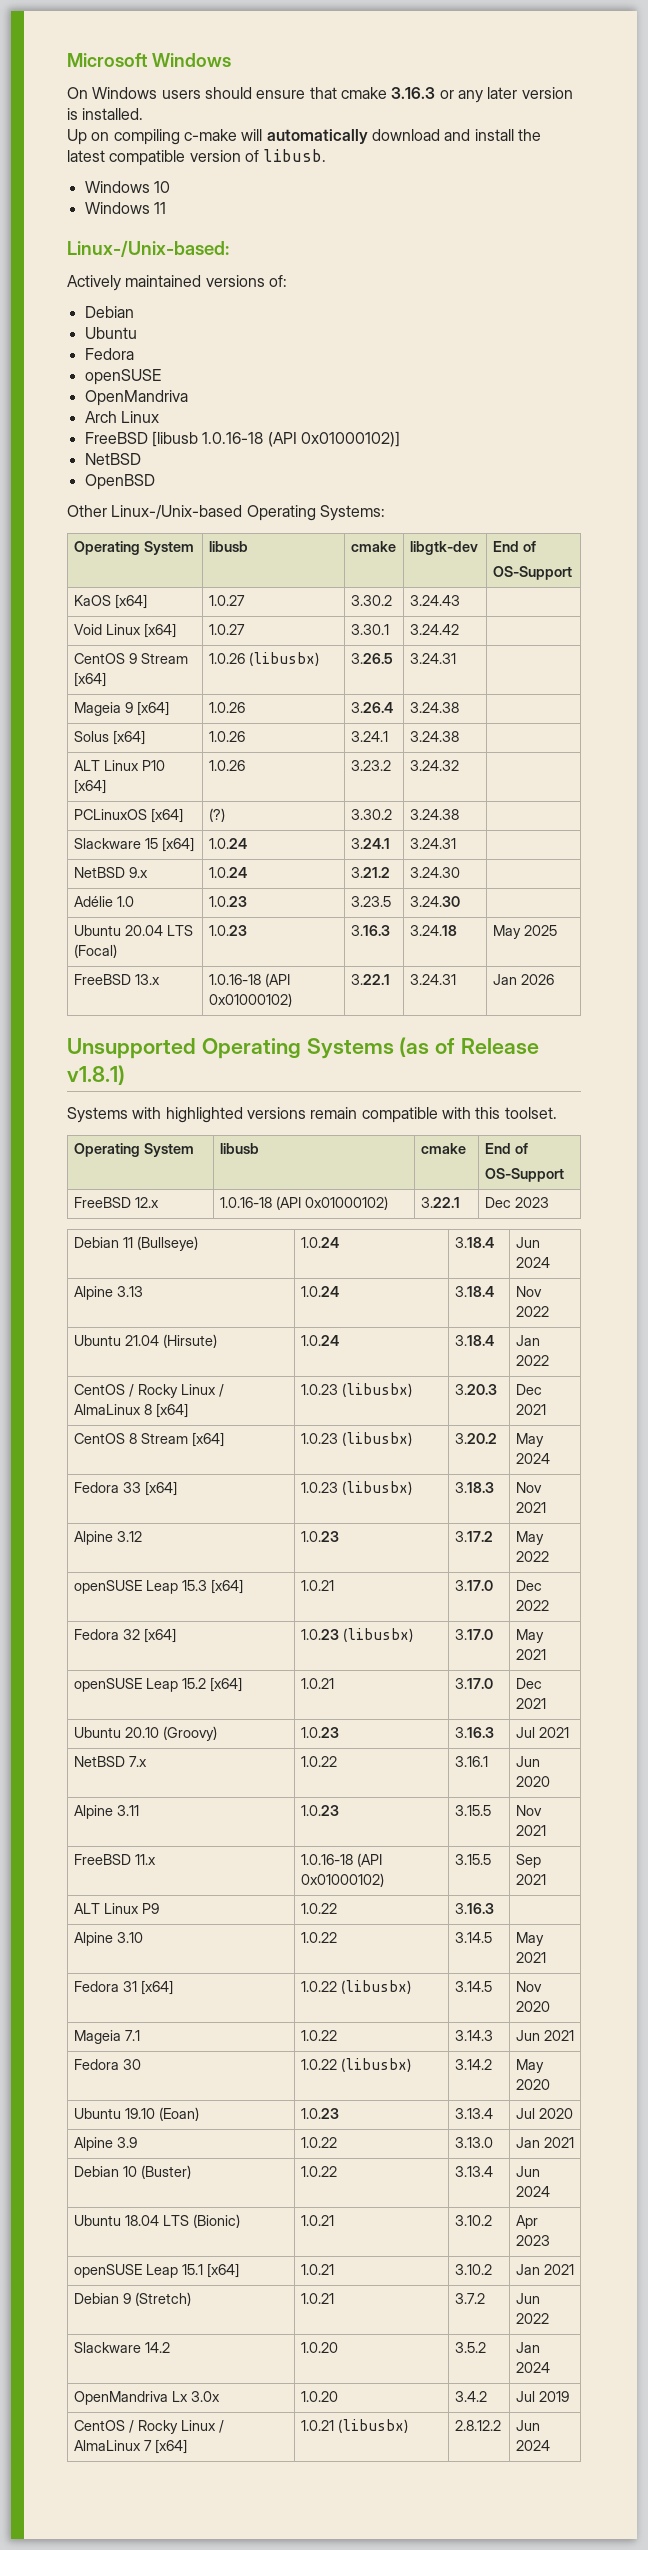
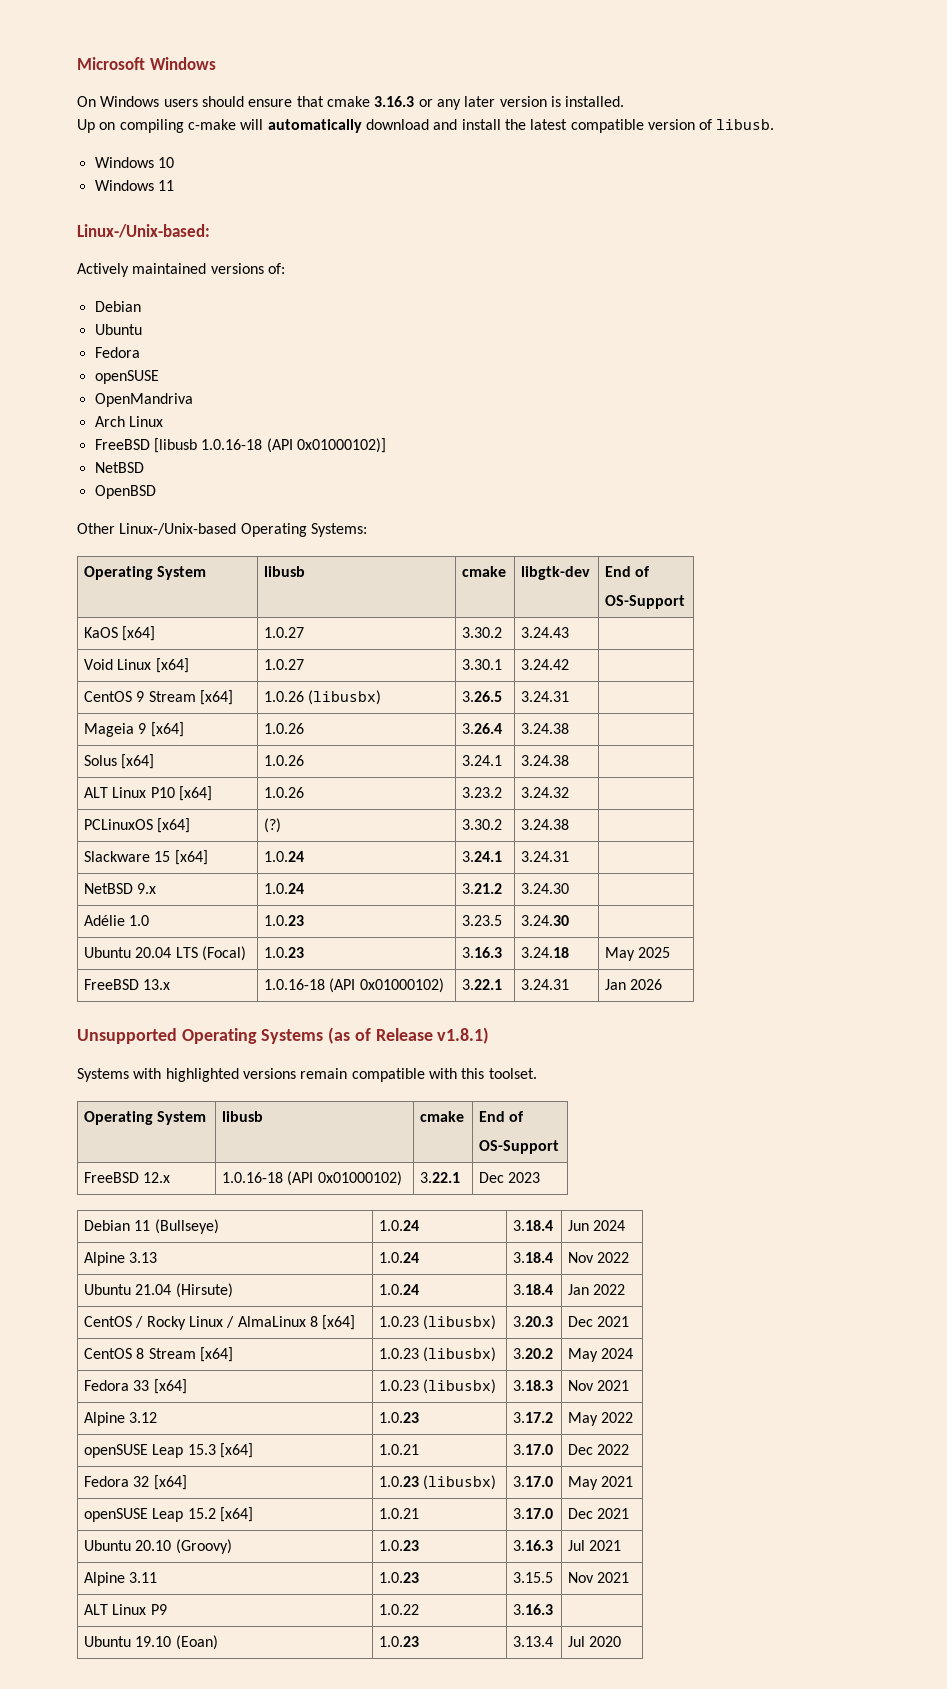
[73,1756,147,1767] [300,1756,337,1767] [454,1756,488,1767] [515,1756,540,1767] [515,1776,550,1787] // NetBSD 7.x | 1.0.22 | 3.16.1 | Jun 2020 -> (622, 1545) none
[73,1854,156,1865] [300,1853,382,1867] [300,1873,384,1887] [454,1854,491,1865] [515,1854,541,1868] [515,1874,546,1885] // FreeBSD 11.x | 1.0.16-18 (API 0x01000102) | 3.15.5 | Sep 2021 -> (630, 1577) none
[73,1932,143,1946] [300,1932,337,1943] [454,1932,492,1943] [515,1932,544,1946] [515,1952,546,1963] [73,1980,173,1995] [300,1980,411,1994] [454,1981,492,1992] [515,1981,542,1992] [515,2001,550,2012] [73,2030,140,2044] [300,2030,337,2041] [454,2030,493,2041] [515,2030,574,2041] [73,2059,141,2070] [300,2058,411,2072] [454,2059,492,2070] [515,2059,544,2073] [515,2079,550,2090] // Alpine 3.10 | 1.0.22 | 3.14.5 | May 2021 // Fedora 31 [x64] | 1.0.22 (libusbx) | 3.14.5 | Nov 2020 // Mageia 7.1 | 1.0.22 | 3.14.3 | Jun 2021 // Fedora 30 | 1.0.22 (libusbx) | 3.14.2 | May 2020 -> (554, 1609) none
[73,2137,137,2151] [300,2137,337,2148] [454,2137,493,2148] [515,2137,574,2148] [73,2165,191,2179] [300,2166,337,2177] [454,2166,493,2177] [515,2166,540,2177] [515,2186,550,2197] [73,2214,240,2228] [300,2215,334,2226] [454,2215,492,2226] [515,2215,538,2229] [515,2235,550,2246] [73,2263,239,2278] [300,2264,334,2275] [454,2264,492,2275] [515,2264,574,2275] [73,2292,191,2306] [300,2293,334,2304] [454,2293,485,2304] [515,2293,540,2304] [515,2313,549,2324] [73,2342,170,2353] [300,2342,338,2353] [454,2342,486,2353] [515,2342,540,2353] [515,2362,550,2373] [73,2391,220,2405] [300,2391,338,2402] [454,2391,487,2402] [515,2391,569,2402] [73,2420,224,2434] [73,2439,187,2454] [300,2419,408,2433] [454,2420,501,2431] [515,2420,540,2431] [515,2440,550,2451] // Alpine 3.9 | 1.0.22 | 3.13.0 | Jan 2021 // Debian 10 (Buster) | 1.0.22 | 3.13.4 | Jun 2024 // Ubuntu 18.04 LTS (Bionic) | 1.0.21 | 3.10.2 | Apr 2023 // openSUSE Leap 15.1 [x64] | 1.0.21 | 3.10.2 | Jan 2021 // Debian 9 (Stretch) | 1.0.21 | 3.7.2 | Jun 2022 // Slackware 14.2 | 1.0.20 | 3.5.2 | Jan 2024 // OpenMandriva Lx 3.0x | 1.0.20 | 3.4.2 | Jul 2019 // CentOS / Rocky Linux / AlmaLinux 7 [x64] | 1.0.21 (libusbx) | 2.8.12.2 | Jun 2024 -> (622, 1641) none

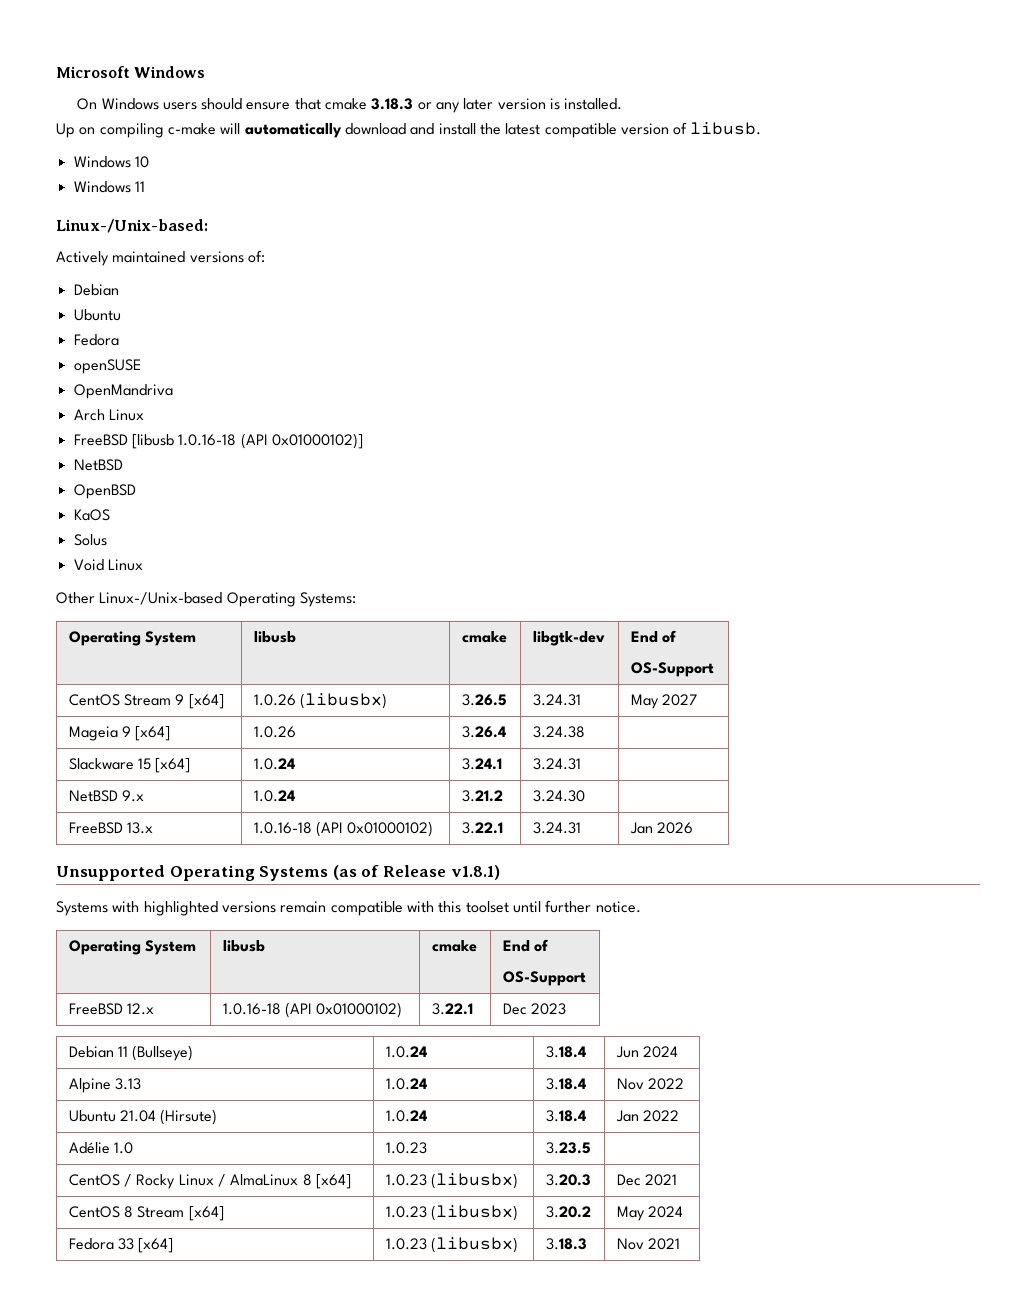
[374,96,415,107] 3.16.3 -> [371,98,414,110] 3.18.3
(156, 492) none -> [73,509,110,521] [73,534,107,546] [73,559,143,571] // KaOS // Solus // Void Linux
[84,626,156,641] [264,627,305,638] [462,627,503,638] [521,627,570,638] [84,658,189,673] [264,659,305,670] [462,659,503,670] [521,659,570,670] [84,691,196,702] // KaOS [x64] | 1.0.27 | 3.30.2 | 3.24.43 | // Void Linux [x64] | 1.0.27 | 3.30.1 | 3.24.42 | // CentOS 9 Stream -> [68,694,185,706] // CentOS Stream 9
(570, 696) none -> [630,694,697,709] May 2027
[84,754,155,769] [264,755,305,766] [462,755,503,766] [521,755,570,766] [84,786,213,801] [264,787,305,798] [462,787,503,798] [521,787,570,798] [84,818,191,833] [264,818,282,833] [462,819,503,830] [521,819,570,830] // Solus [x64] | 1.0.26 | 3.24.1 | 3.24.38 | // ALT Linux P10 [x64] | 1.0.26 | 3.23.2 | 3.24.32 | // PCLinuxOS [x64] | (?) | 3.30.2 | 3.24.38 | -> (585, 732) none
[84,915,150,926] [264,915,305,926] [462,915,503,926] [521,915,570,926] [84,946,247,961] [264,947,305,958] [462,947,503,958] [521,947,570,958] [605,947,671,961] // Adélie 1.0 | 1.0.23 | 3.23.5 | 3.24.30 | // Ubuntu 20.04 LTS (Focal) | 1.0.23 | 3.16.3 | 3.24.18 | May 2025 -> (585, 796) none
[488,1068,537,1079] toolset. -> [465,900,641,913] toolset until further notice.
(626, 1289) none -> [68,1142,133,1154] [385,1142,427,1154] [545,1142,591,1154] // Adélie 1.0 | 1.0.23 | 3.23.5 |
[84,1412,158,1426] [379,1412,420,1423] [513,1412,554,1423] [568,1412,634,1426] [84,1443,254,1458] [379,1444,420,1455] [513,1444,554,1455] [568,1444,630,1455] [84,1475,187,1490] [379,1475,497,1490] [513,1476,554,1487] [568,1476,634,1490] [84,1507,254,1522] [379,1508,420,1519] [513,1508,554,1519] [568,1508,630,1519] [84,1539,232,1554] [379,1540,420,1551] [513,1540,554,1551] [568,1540,622,1551] [84,1572,158,1586] [379,1572,420,1583] [513,1572,554,1583] [568,1572,630,1583] [84,1604,167,1615] [379,1604,420,1615] [513,1604,554,1615] [84,1635,218,1650] [379,1636,420,1647] [513,1636,554,1647] [568,1636,622,1647] // Alpine 3.12 | 1.0.23 | 3.17.2 | May 2022 // openSUSE Leap 15.3 [x64] | 1.0.21 | 3.17.0 | Dec 2022 // Fedora 32 [x64] | 1.0.23 (libusbx) | 3.17.0 | May 2021 // openSUSE Leap 15.2 [x64] | 1.0.21 | 3.17.0 | Dec 2021 // Ubuntu 20.10 (Groovy) | 1.0.23 | 3.16.3 | Jul 2021 // Alpine 3.11 | 1.0.23 | 3.15.5 | Nov 2021 // ALT Linux P9 | 1.0.22 | 3.16.3 | // Ubuntu 19.10 (Eoan) | 1.0.23 | 3.13.4 | Jul 2020 -> (680, 1244) none

